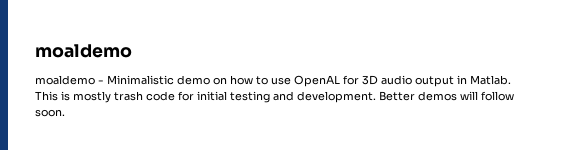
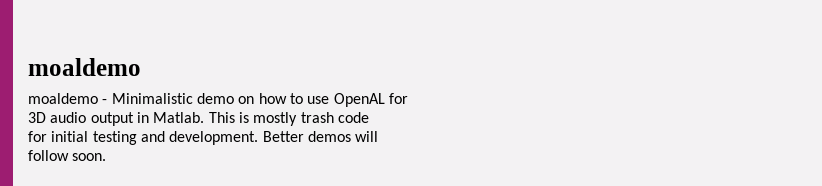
(359, 80) none -> (408, 98) //
(175, 96) none -> (369, 117) //
(478, 95) none -> (379, 136) //

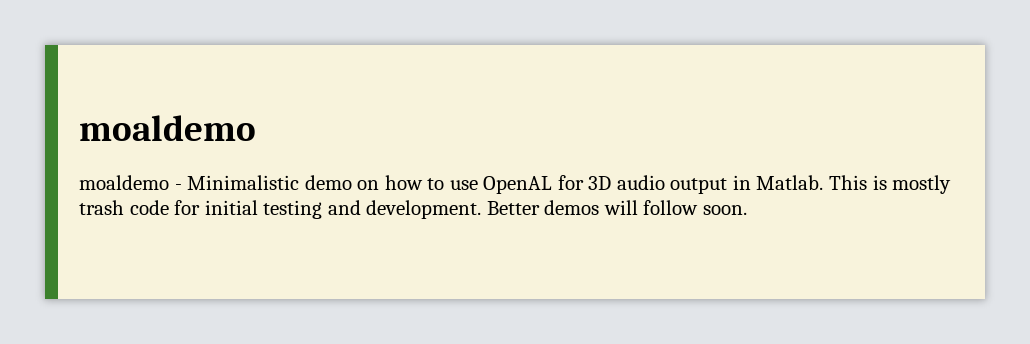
(408, 98) // -> (584, 182) none
(369, 117) // -> (169, 207) none
(379, 136) // -> (638, 207) none

